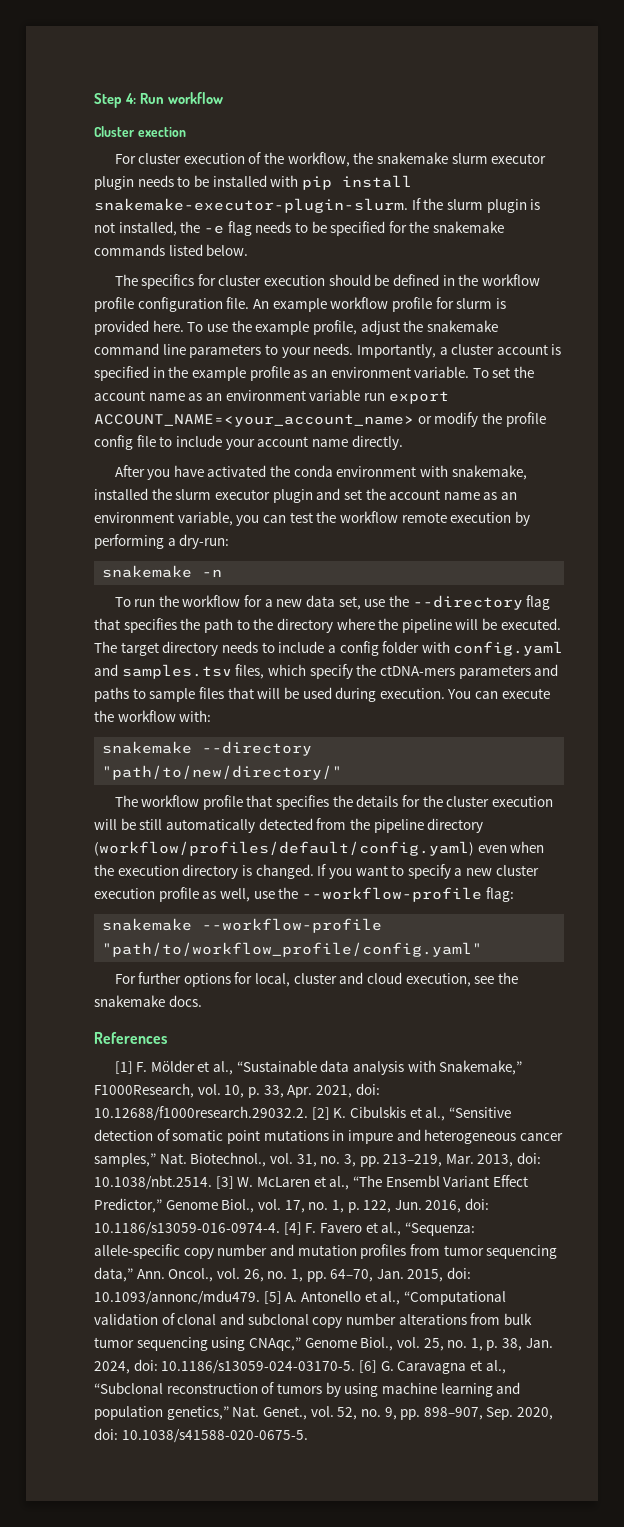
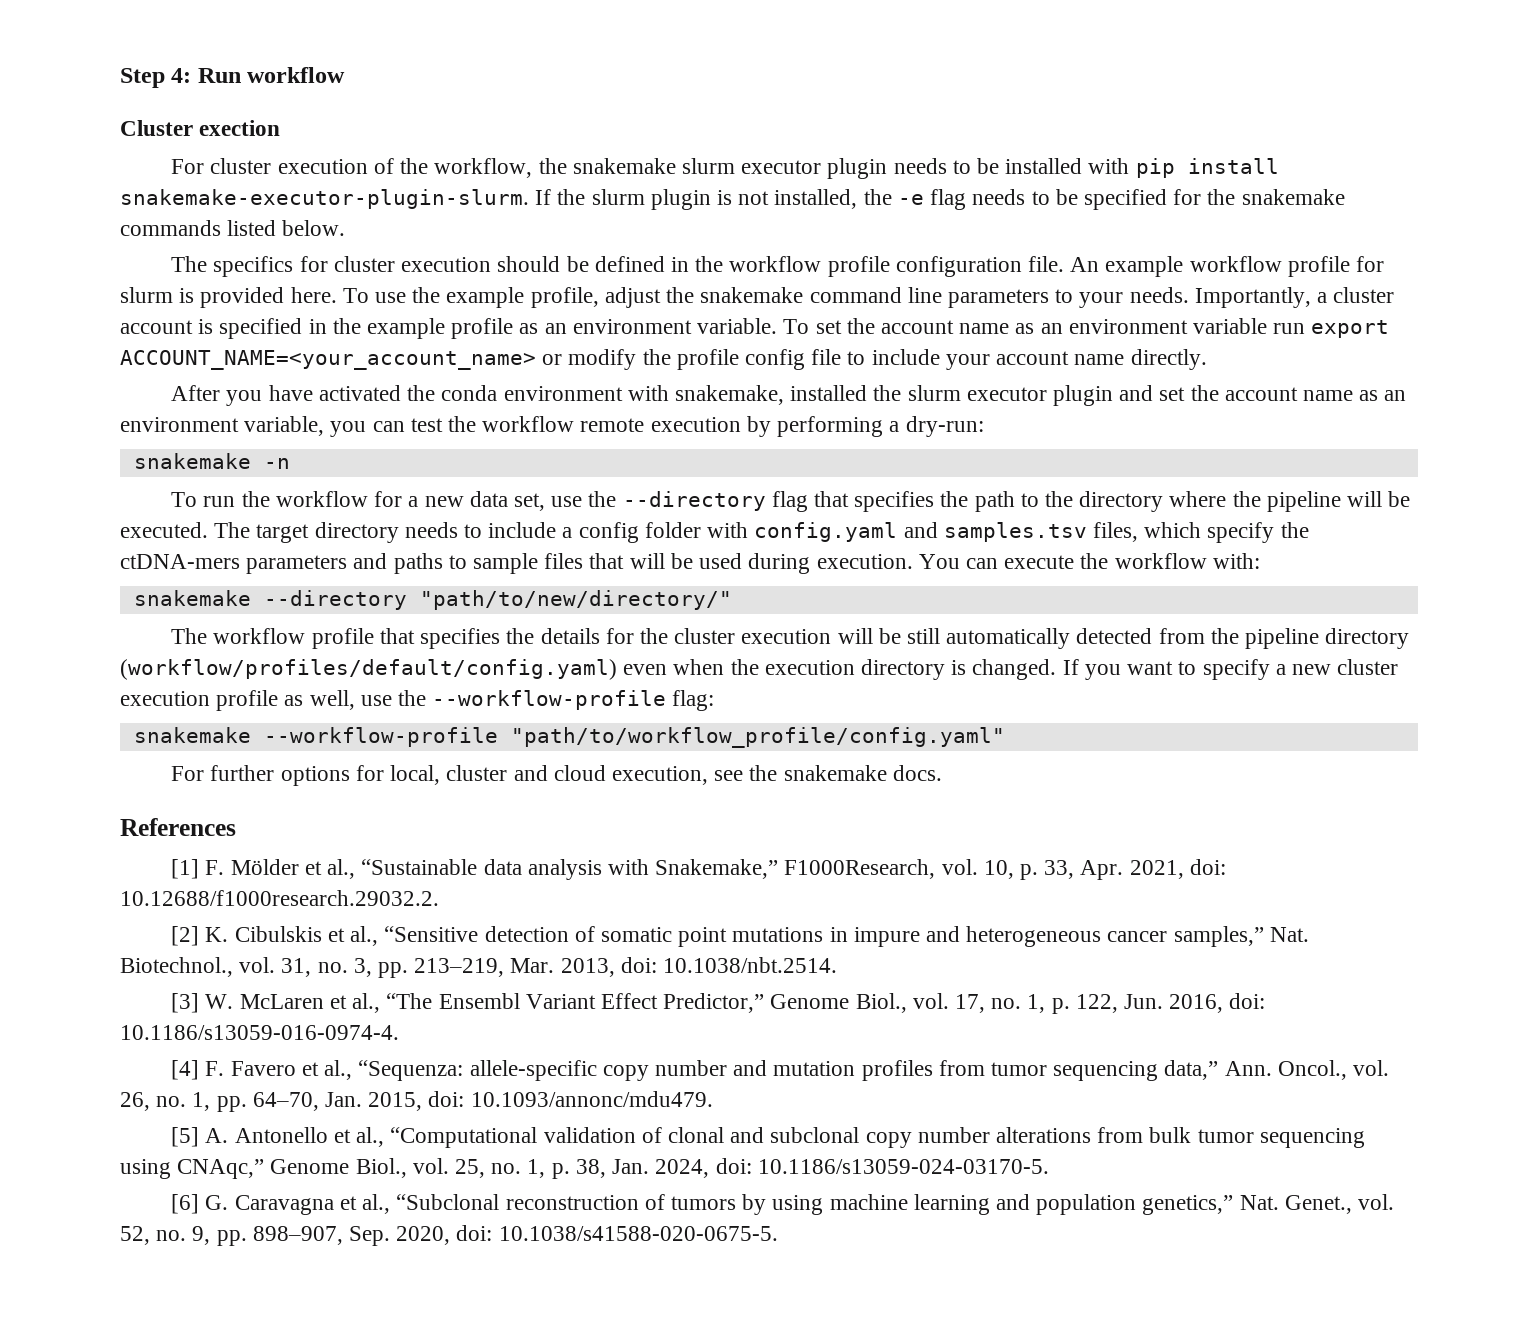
(308, 1113) none -> (439, 898) //
(212, 1182) none -> (838, 965) //
(280, 1229) none -> (399, 1032) //
(260, 1297) none -> (713, 1099) //
(356, 1367) none -> (1049, 1166) //

